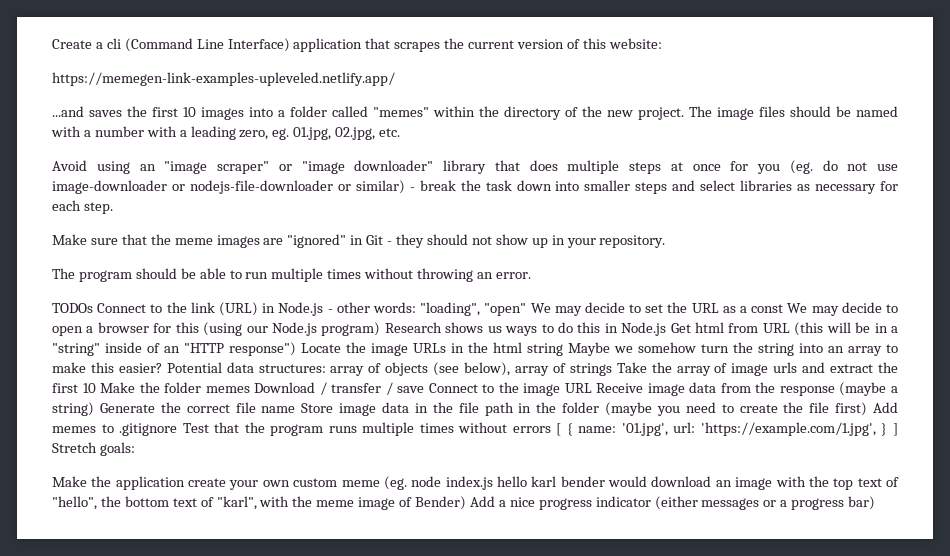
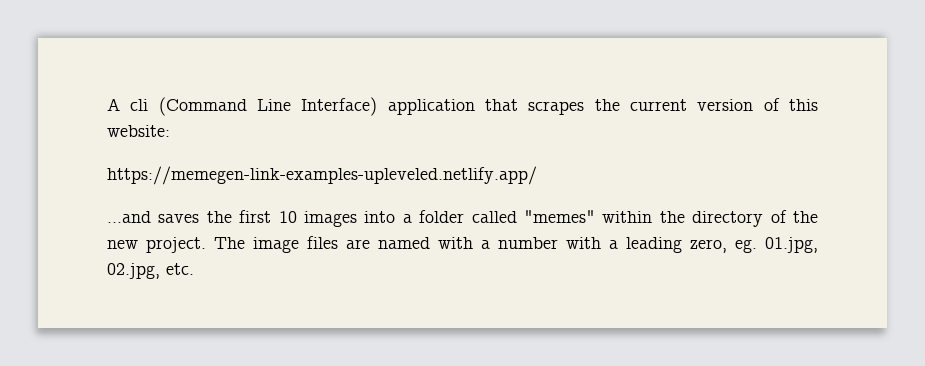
[52,39,103,49] Create a -> [107,98,120,111] A
[790,106,851,117] should be -> [346,239,370,249] are
[52,160,898,174] [52,180,899,194] [52,200,113,214] [52,234,666,248] [52,268,531,282] [52,302,899,316] [52,322,898,336] [52,342,898,356] [52,362,898,376] [52,382,898,396] [52,402,898,416] [52,422,898,436] [52,442,135,456] [52,476,900,490] [52,496,876,510] // Avoid using an "image scraper" or "image downloader" library that does multiple steps at once for you (eg. do not use image-downloader or nodejs-file-downloader or similar) - break the task down into smaller steps and select libraries as necessary for each step. // Make sure that the meme images are "ignored" in Git - they should not show up in your repository. // The program should be able to run multiple times without throwing an error. // TODOs Connect to the link (URL) in Node.js - other words: "loading", "open" We may decide to set the URL as a const We may decide to open a browser for this (using our Node.js program) Research shows us ways to do this in Node.js Get html from URL (this will be in a "string" inside of an "HTTP response") Locate the image URLs in the html string Maybe we somehow turn the string into an array to make this easier? Potential data structures: array of objects (see below), array of strings Take the array of image urls and extract the first 10 Make the folder memes Download / transfer / save Connect to the image URL Receive image data from the response (maybe a string) Generate the correct file name Store image data in the file path in the folder (maybe you need to create the file first) Add memes to .gitignore Test that the program runs multiple times without errors [ { name: '01.jpg', url: 'https://example.com/1.jpg', } ] Stretch goals: // Make the application create your own custom meme (eg. node index.js hello karl bender would download an image with the top text of "hello", the bottom text of "karl", with the meme image of Bender) Add a nice progress indicator (either messages or a progress bar) -> (194, 269) none

